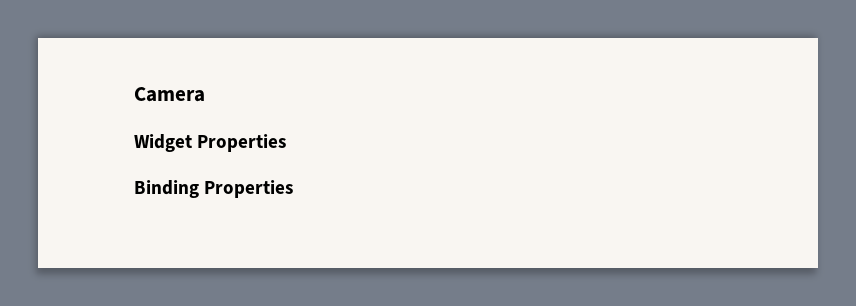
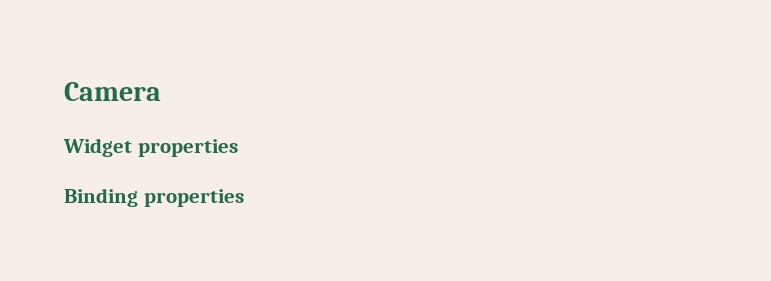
[197,134,287,152] Properties -> [137,139,238,157] properties
[204,180,294,198] Properties -> [143,189,244,207] properties

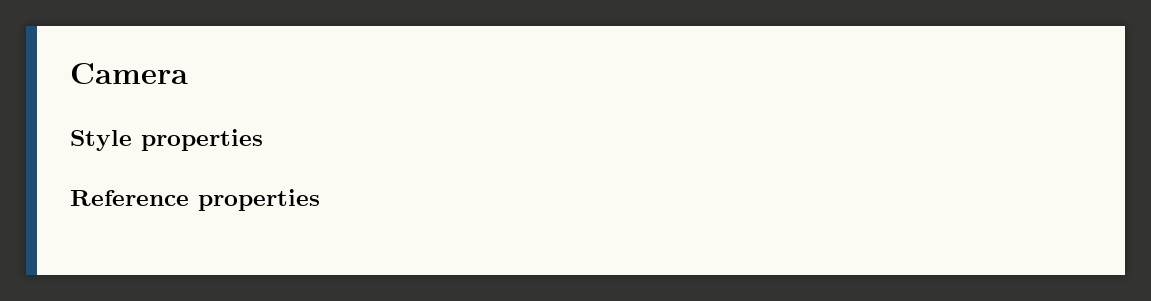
[63,138,132,157] Widget -> [70,130,132,151] Style
[64,188,138,207] Binding -> [70,190,189,206] Reference

